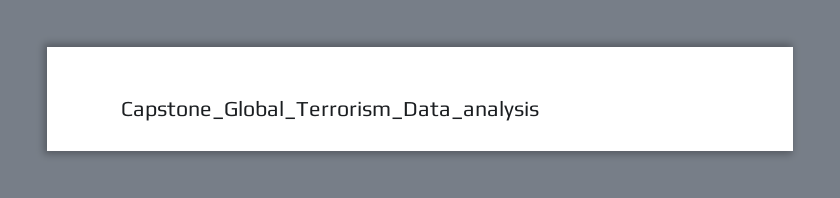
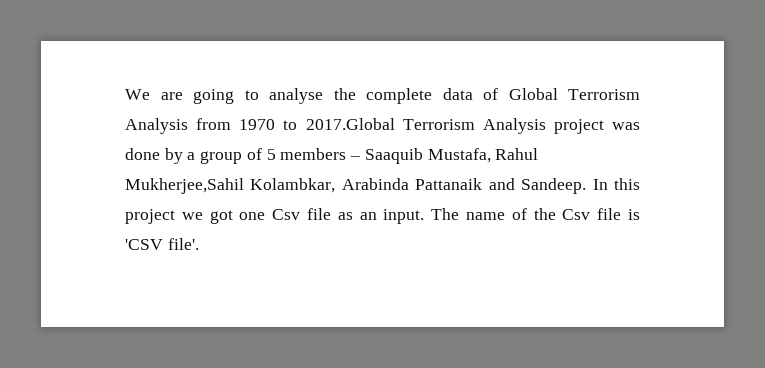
[121,100,539,121] Capstone_Global_Terrorism_Data_analysis -> [125,88,640,104] [125,118,640,134] [125,148,539,164] [125,178,641,194] [125,208,641,224] [125,238,199,250] We are going to analyse the complete data of Global Terrorism Analysis from 1970 to 2017.Global Terrorism Analysis project was done by a group of 5 members – Saaquib Mustafa, Rahul Mukherjee,Sahil Kolambkar, Arabinda Pattanaik and Sandeep. In this project we got one Csv file as an input. The name of the Csv file is 'CSV file'.

